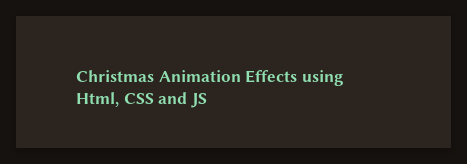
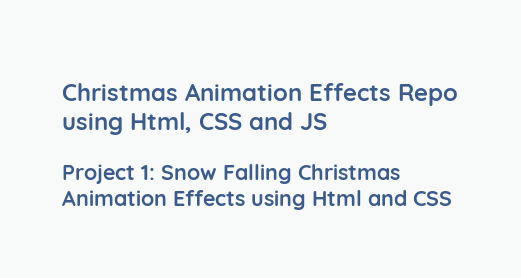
[76,70,298,83] Christmas Animation Effects -> [62,83,458,106] Christmas Animation Effects Repo
(207, 100) none -> [62,164,400,184] [62,190,452,210] // Project 1: Snow Falling Christmas Animation Effects using Html and CSS

